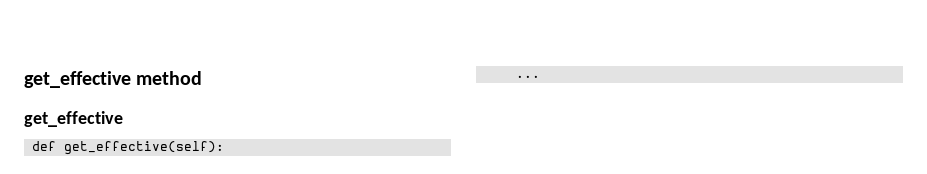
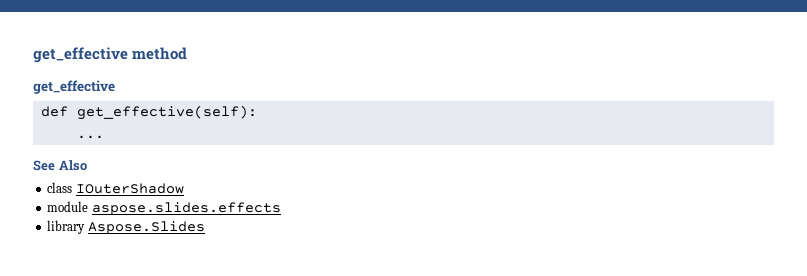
(541, 76) none -> [33,160,87,171] [47,182,184,194] [47,201,281,215] [47,220,205,234] // See Also // class IOuterShadow // module aspose.slides.effects // library Aspose.Slides

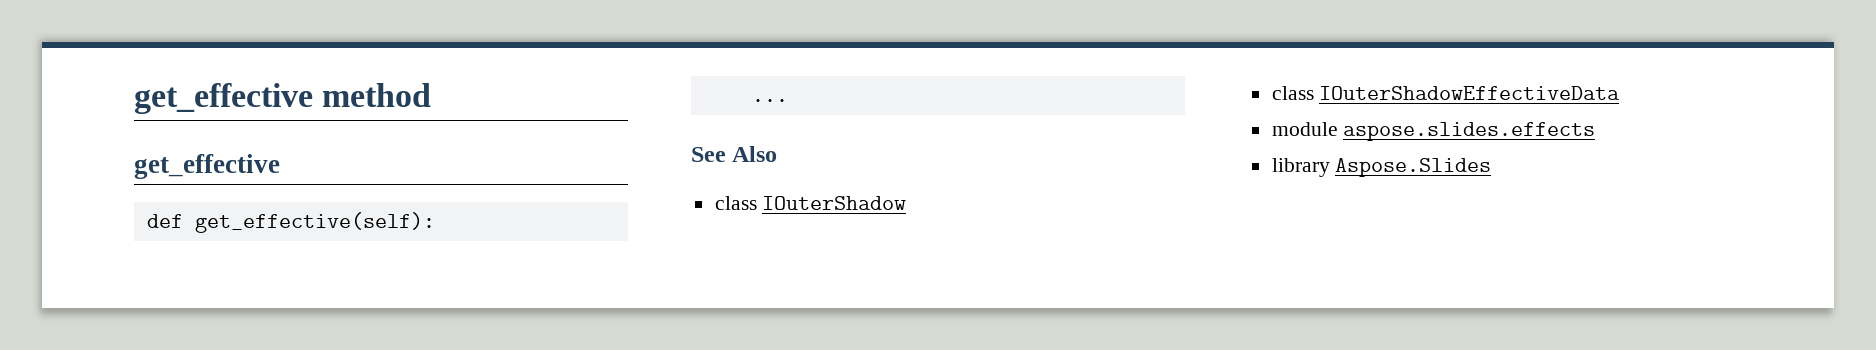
(184, 188) none -> [1271,86,1621,100] // class IOuterShadowEffectiveData

